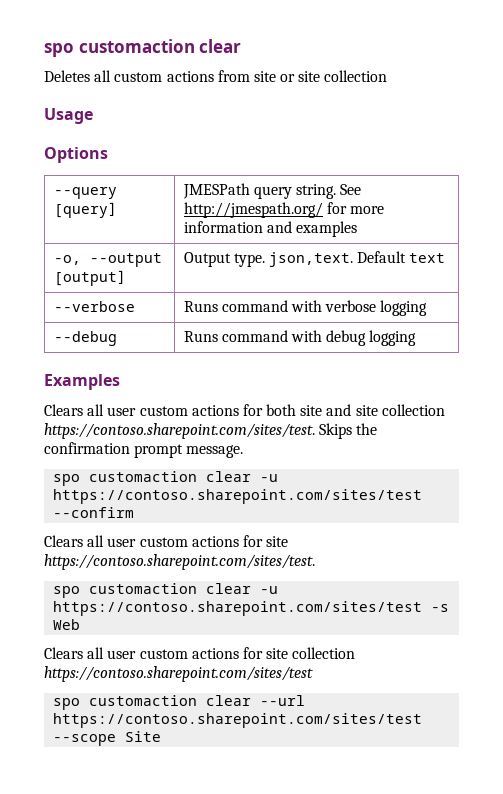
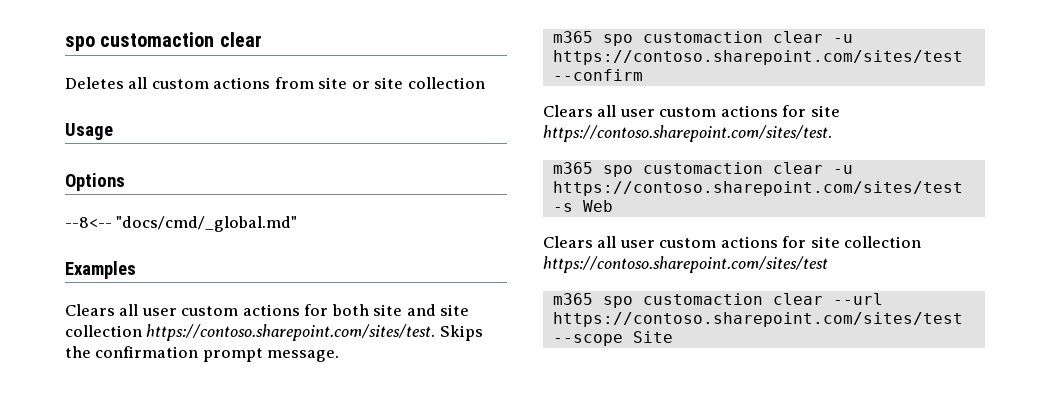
[53,187,117,199] [53,202,117,218] [182,183,362,199] [183,202,384,218] [183,221,357,237] [53,253,162,267] [53,270,126,286] [183,251,446,267] [53,301,135,312] [183,300,428,316] [53,331,117,346] [183,330,417,346] // --query [query] | JMESPath query string. See http://jmespath.org/ for more information and examples // -o, --output [output] | Output type. json,text. Default text // --verbose | Runs command with verbose logging // --debug | Runs command with debug logging -> [65,216,298,232] // --8<-- "docs/cmd/_global.md"
(244, 451) none -> [552,31,593,43] m365
(315, 562) none -> [552,162,593,174] m365
(313, 674) none -> [552,293,593,305] m365

